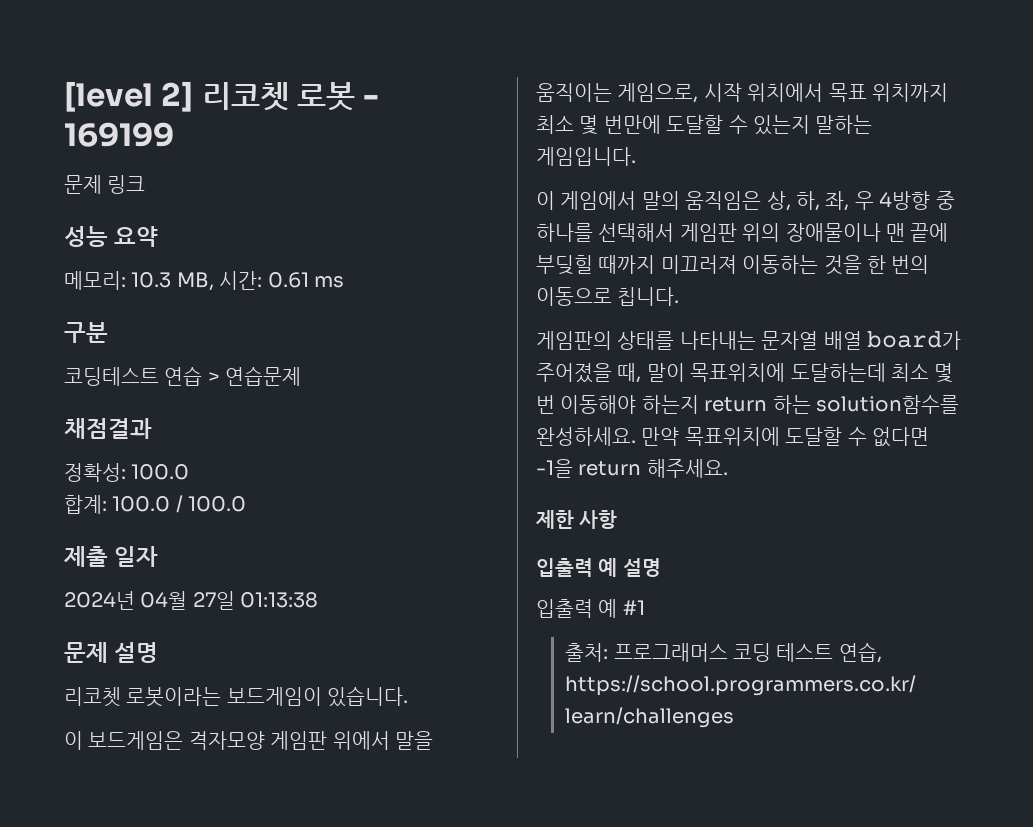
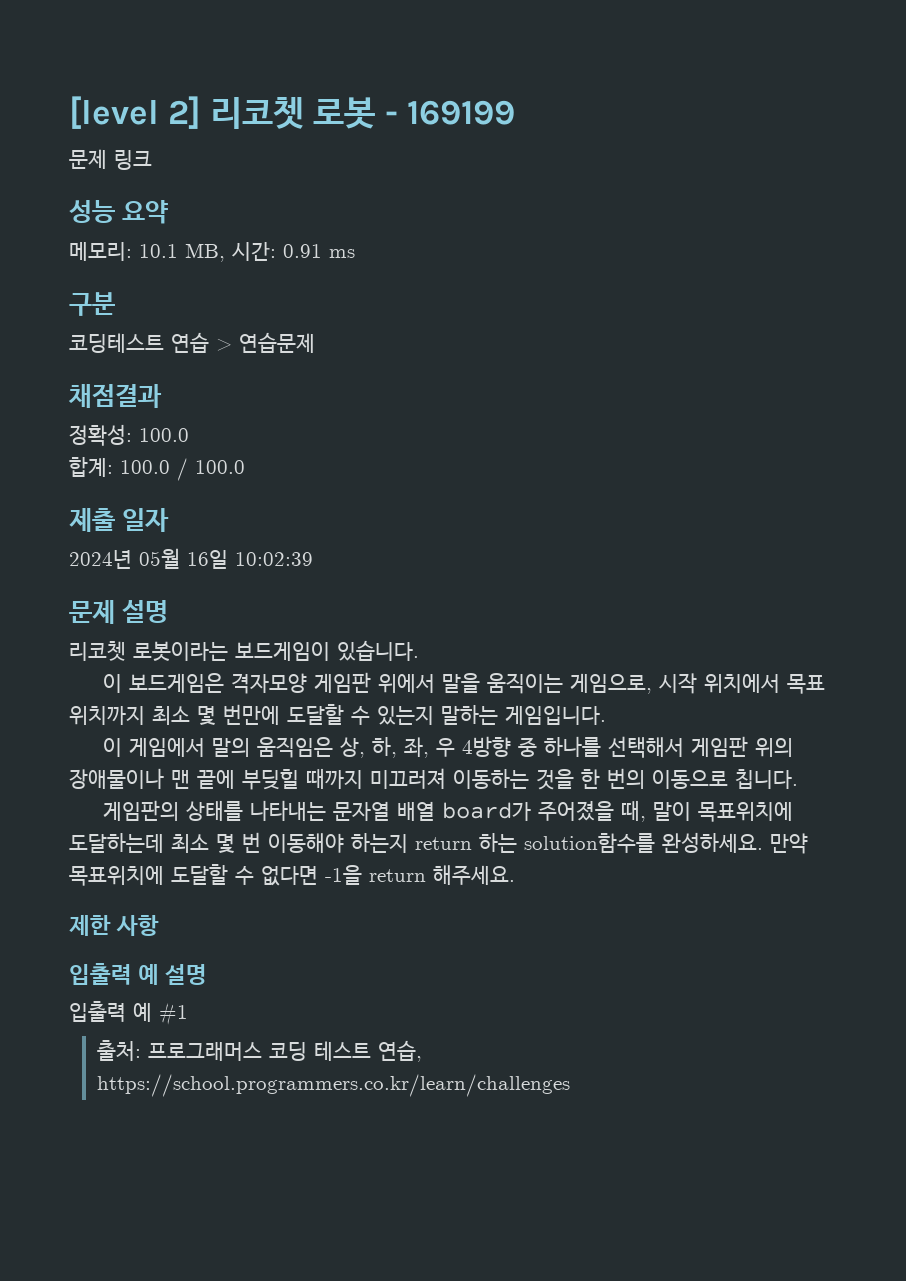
[131,272,172,288] 10.3 -> [139,244,178,258] 10.1
[267,272,309,288] 0.61 -> [283,244,322,258] 0.91
[140,591,319,610] 04월 27일 01:13:38 -> [139,548,313,569] 05월 16일 10:02:39

